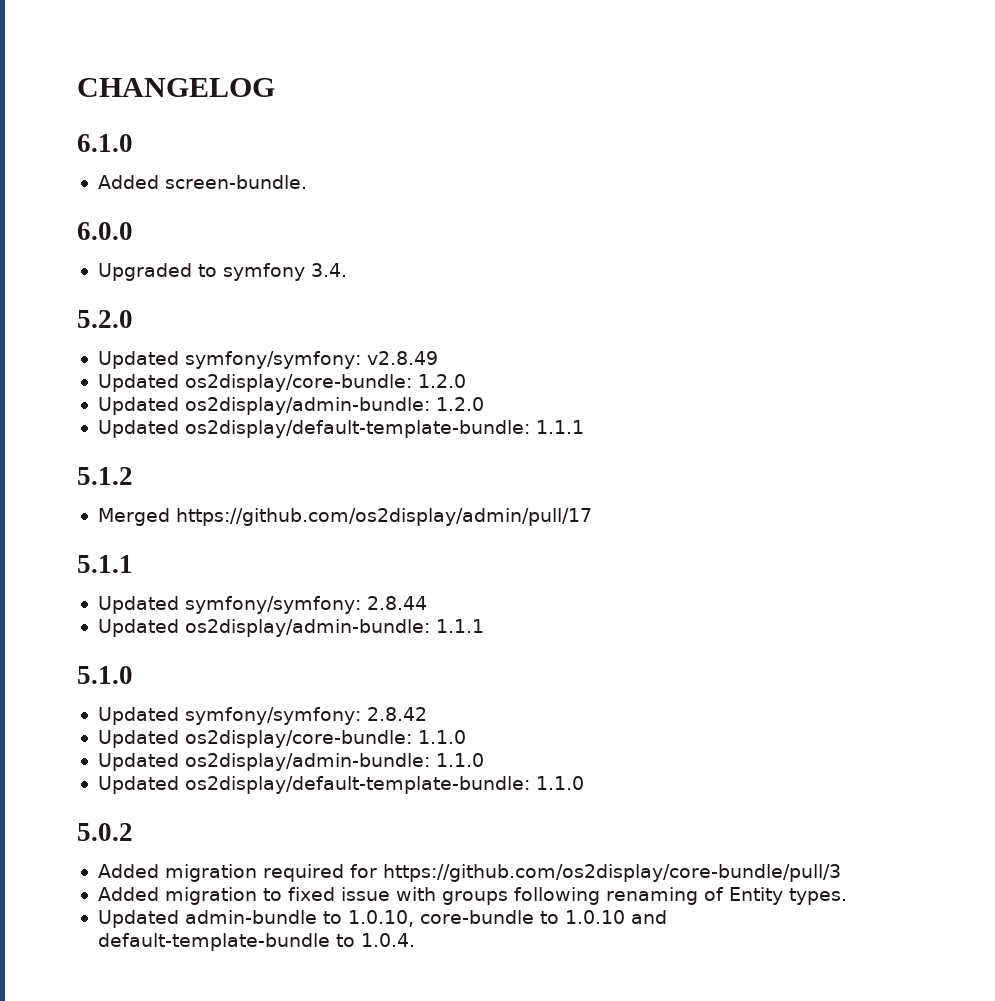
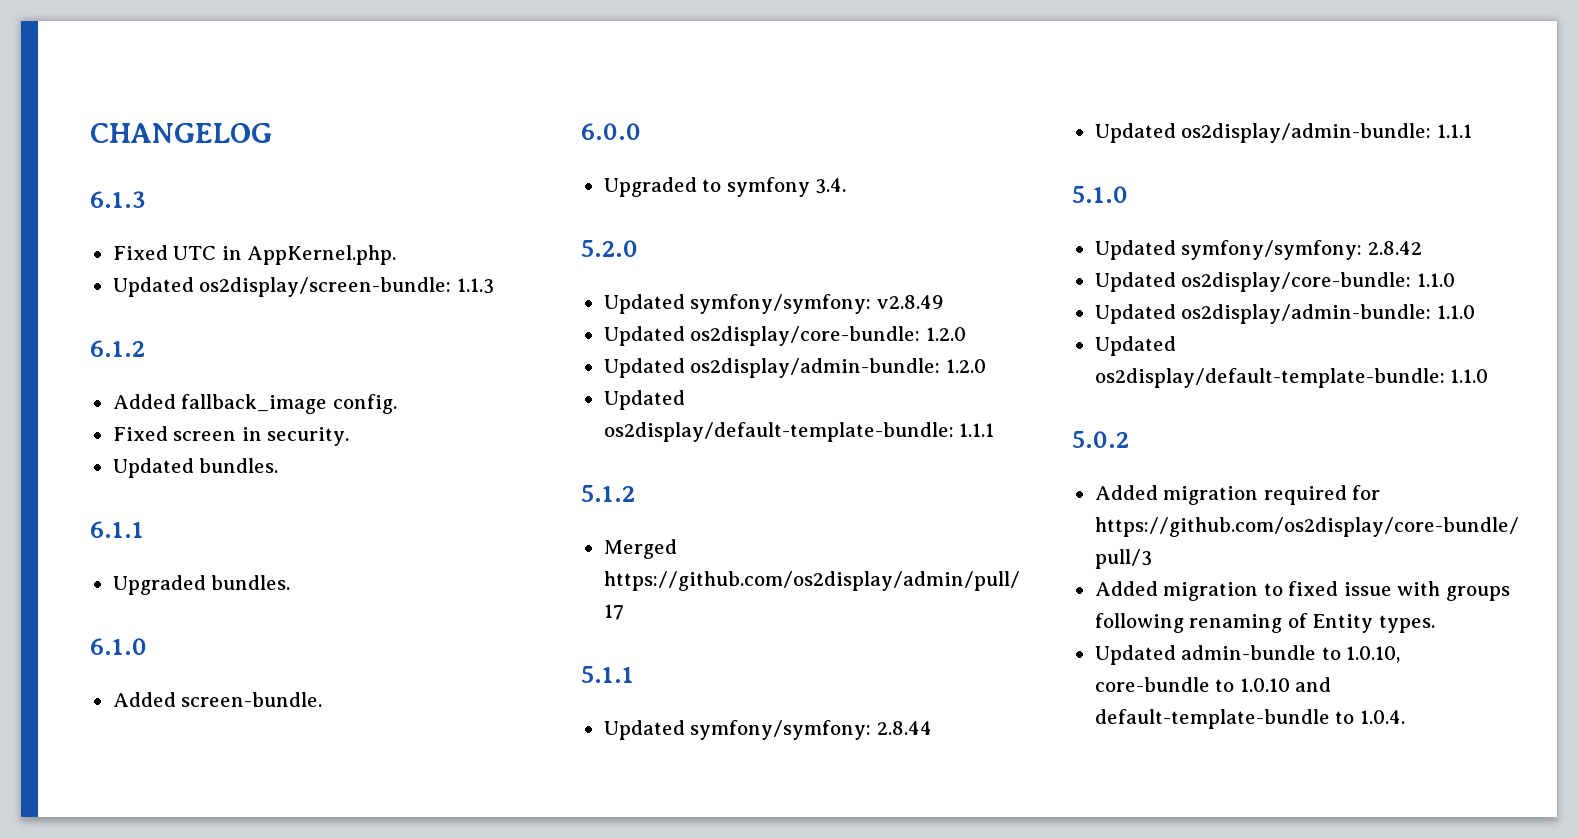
(275, 87) none -> [90,191,146,208] [112,245,397,265] [112,277,494,297] [90,340,145,357] [112,394,397,414] [112,426,350,446] [112,458,279,478] [90,521,144,538] [112,575,291,595] // 6.1.3 // Fixed UTC in AppKernel.php. // Updated os2display/screen-bundle: 1.1.3 // 6.1.2 // Added fallback_image config. // Fixed screen in security. // Updated bundles. // 6.1.1 // Upgraded bundles.

